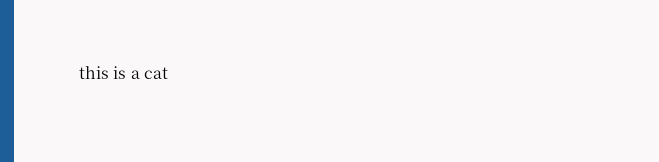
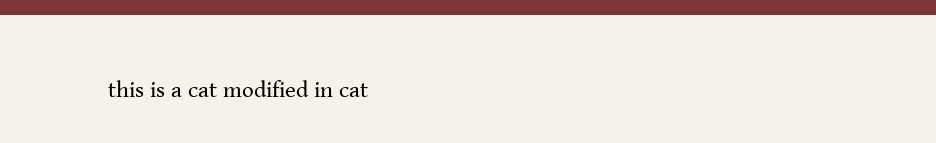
(168, 73) none -> [223,80,369,97] modified in cat

